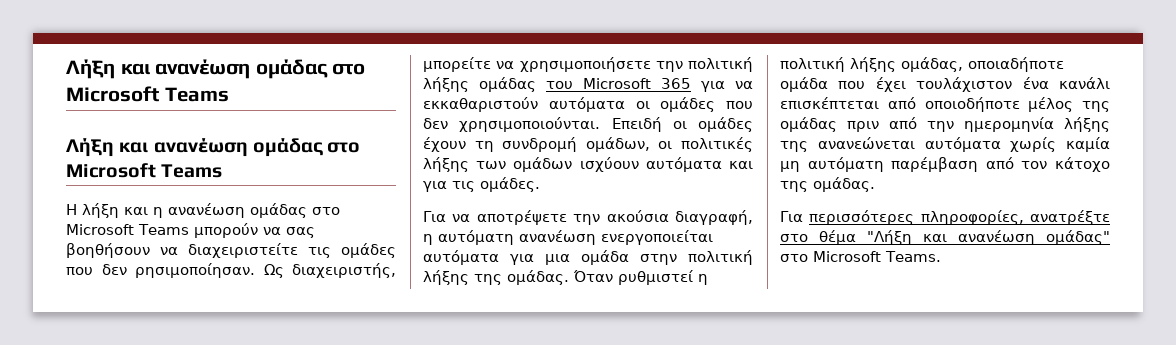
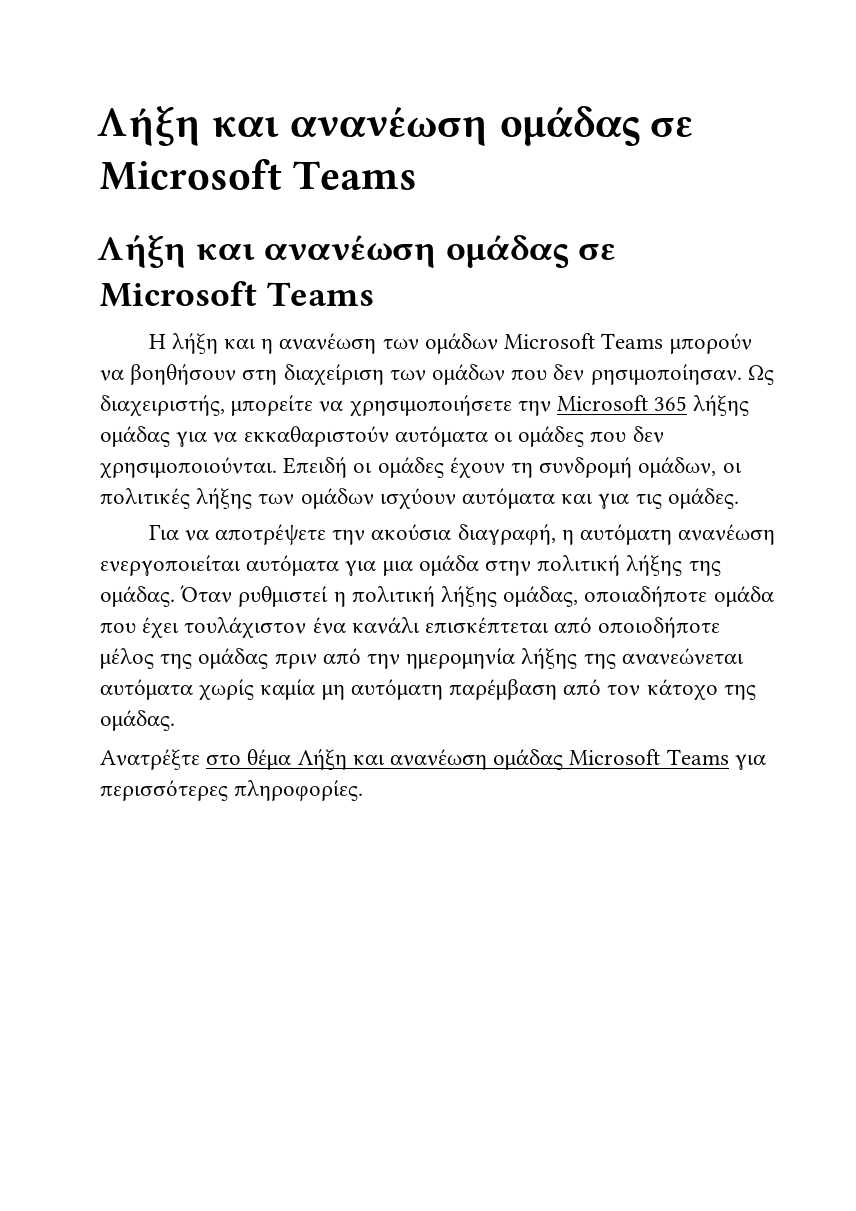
[66,59,366,79] Λήξη και ανανέωση ομάδας στο -> [97,106,693,146] Λήξη και ανανέωση ομάδας σε
[327,142,361,153] στο -> [578,244,616,260] σε
[250,203,340,218] ομάδας στο -> [382,333,498,354] των ομάδων
[285,227,315,238] [66,243,396,258] σας βοηθήσουν να διαχειριστείτε τις ομάδες -> [130,364,506,386] βοηθήσουν στη διαχείριση των ομάδων
[688,57,753,72] [423,77,691,92] πολιτική λήξης ομάδας του Microsoft 365 -> [557,395,750,416] [100,426,170,447] Microsoft 365 λήξης ομάδας
[780,210,1110,225] Για περισσότερες πληροφορίες, ανατρέξτε -> [100,749,200,770] Ανατρέξτε
[867,230,1110,245] [780,251,941,262] "Λήξη και ανανέωση ομάδας" στο Microsoft Teams. -> [297,749,766,770] [100,780,364,801] Λήξη και ανανέωση ομάδας Microsoft Teams για περισσότερες πληροφορίες.

